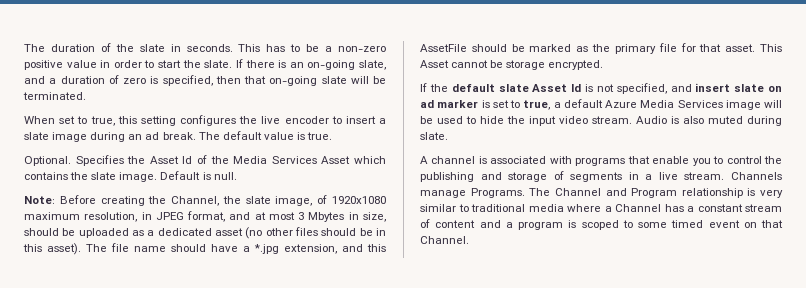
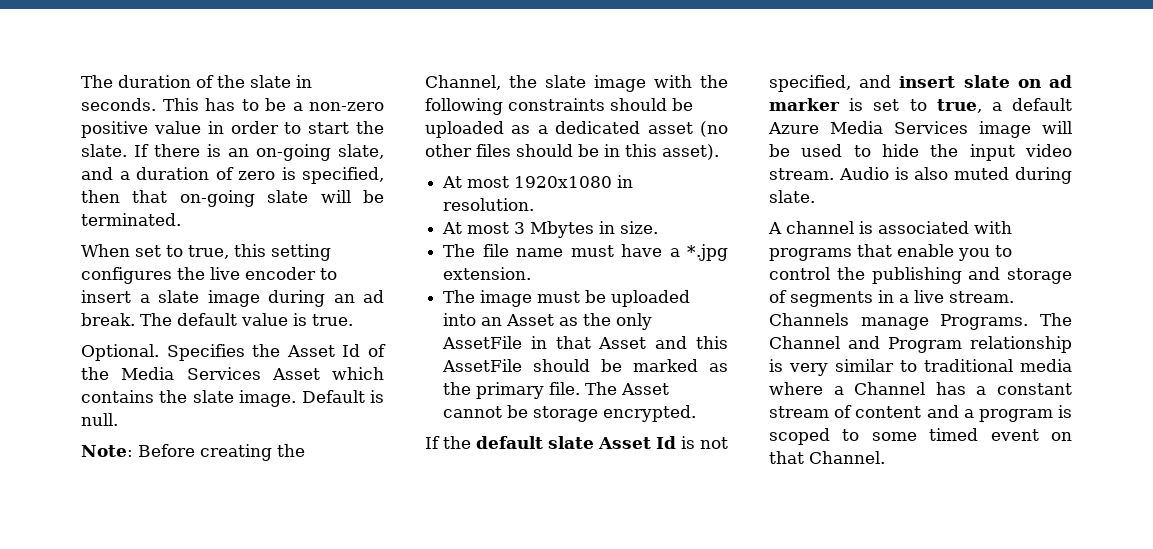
[275,195,386,206] [24,211,386,222] image, of 1920x1080 maximum resolution, in JPEG format, and at most 3 Mbytes in size, -> [594,75,728,92] [425,98,605,115] image with the following constraints
(81, 249) none -> [442,175,634,188] [443,198,535,211] [442,221,659,238] // At most 1920x1080 in resolution. // At most 3 Mbytes in size. //
[171,244,206,252] should -> [570,245,614,257] must
[284,244,337,254] extension, -> [443,267,532,280] [443,290,691,307] [443,313,653,330] [442,336,647,349] extension. // The image must be uploaded into an Asset as the only AssetFile in that Asset
[658,43,782,52] file for that asset. This -> [549,382,618,395] file. The

